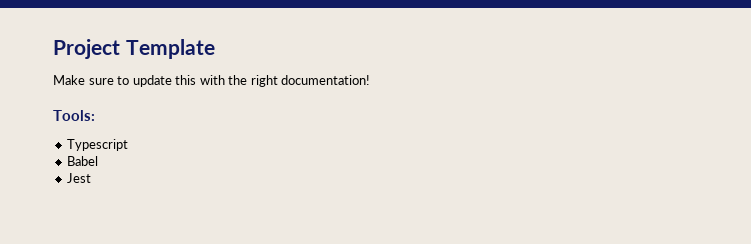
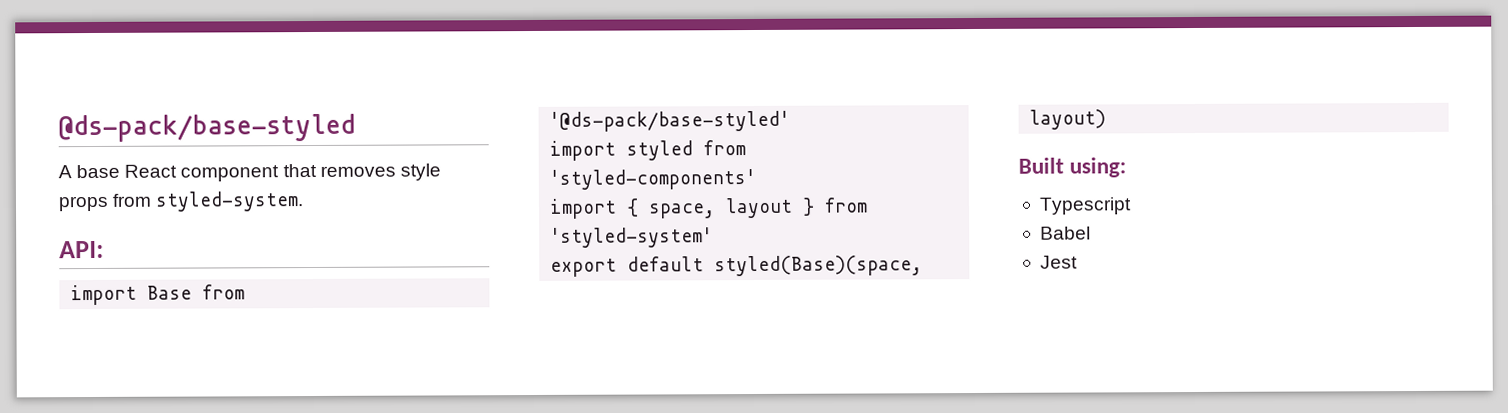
[53,39,215,59] [53,75,371,87] [53,110,95,121] Project Template // Make sure to update this with the right documentation! // Tools: -> [58,113,356,143] [58,163,441,182] [58,191,305,212] [59,240,104,259] [70,284,246,306] [549,110,791,132] [549,140,747,161] [549,168,757,190] [549,197,869,219] [550,227,714,248] [550,255,924,277] [1029,109,1107,130] [1018,157,1127,178] @ds-pack/base-styled // A base React component that removes style props from styled-system. // API: // import Base from '@ds-pack/base-styled' // import styled from 'styled-components' // import { space, layout } from 'styled-system' // export default styled(Base)(space, layout) // Built using:

